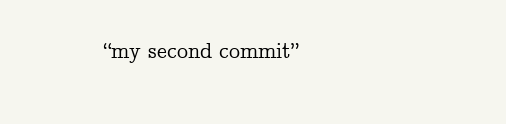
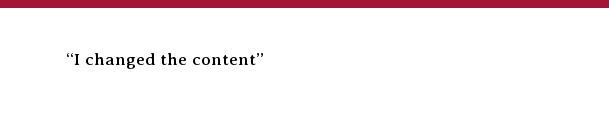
[103,43,299,63] “my second commit” -> [66,53,265,69] “I changed the content”

